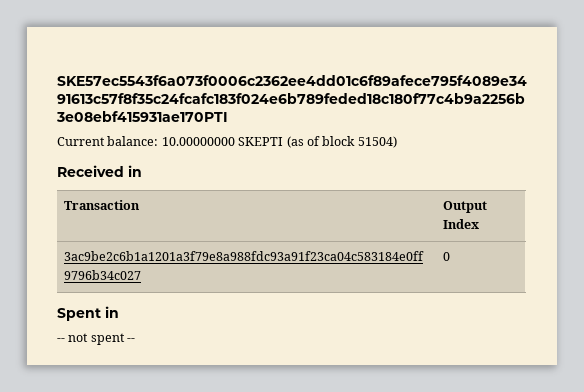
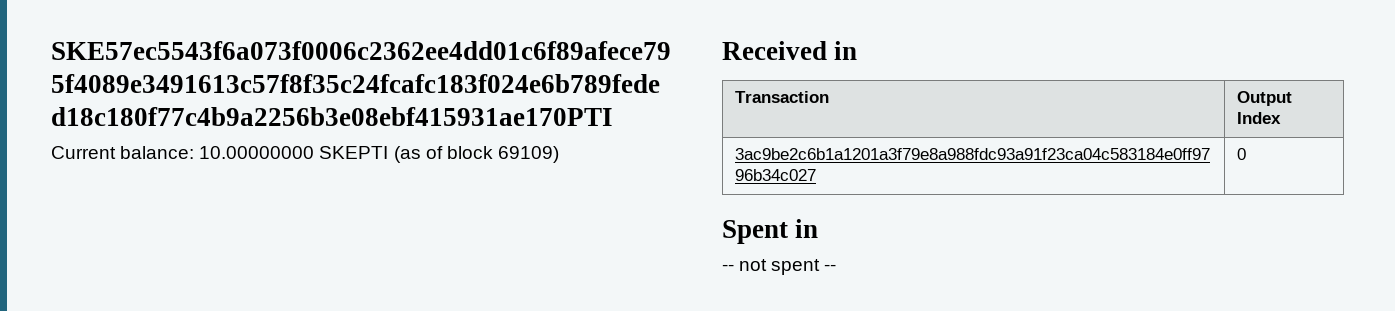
[357,136,397,148] 51504) -> [497,146,559,163] 69109)

